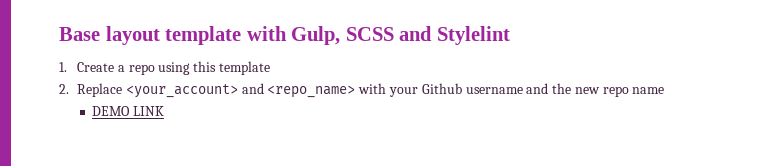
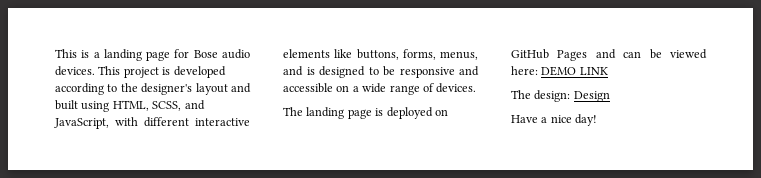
[59,26,510,45] [59,61,270,75] [59,83,665,98] [92,106,165,116] Base layout template with Gulp, SCSS and Stylelint // 1. Create a repo using this template // 2. Replace <your_account> and <repo_name> with your Github username and the new repo name // DEMO LINK -> [55,49,250,61] [55,66,226,78] [55,83,251,95] [55,100,205,112] [54,117,250,129] [283,49,478,60] [283,66,479,78] [283,83,477,95] [283,107,448,119] [511,49,707,61] [511,66,608,76] [511,90,610,102] [511,114,598,126] This is a landing page for Bose audio devices. This project is developed according to the designer's layout and built using HTML, SCSS, and JavaScript, with different interactive elements like buttons, forms, menus, and is designed to be responsive and accessible on a wide range of devices. // The landing page is deployed on GitHub Pages and can be viewed here: DEMO LINK // The design: Design // Have a nice day!

